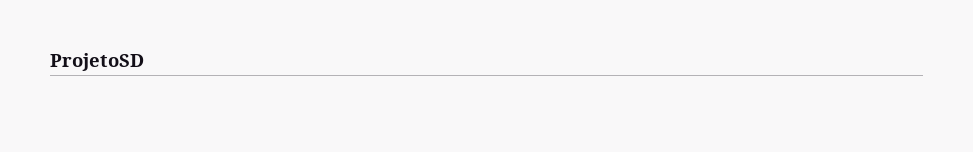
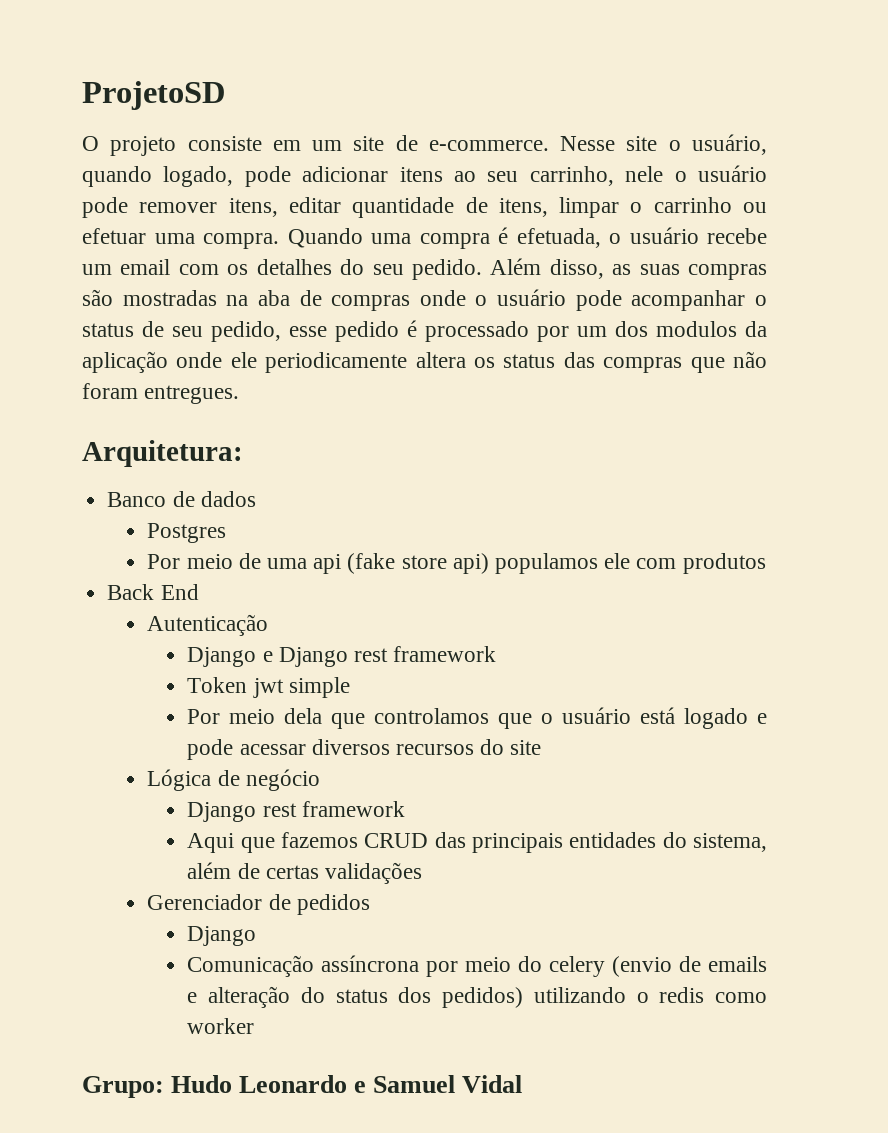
(144, 62) none -> [82,134,767,156] [82,165,767,187] [82,197,767,218] [82,227,767,249] [82,258,767,280] [82,289,767,311] [82,320,767,342] [82,351,767,373] [82,383,240,404] [82,440,243,467] [107,491,256,507] [147,523,227,543] [147,553,766,574] [107,584,199,600] [147,614,269,636] [187,646,497,667] [187,677,350,698] [187,707,767,729] [187,739,542,760] [147,769,320,791] [187,801,405,822] [187,832,767,853] [187,862,423,884] [147,894,370,915] [187,926,257,946] [187,955,768,977] [187,986,767,1008] [187,1018,255,1034] [82,1075,523,1098] // O projeto consiste em um site de e-commerce. Nesse site o usuário, quando logado, pode adicionar itens ao seu carrinho, nele o usuário pode remover itens, editar quantidade de itens, limpar o carrinho ou efetuar uma compra. Quando uma compra é efetuada, o usuário recebe um email com os detalhes do seu pedido. Além disso, as suas compras são mostradas na aba de compras onde o usuário pode acompanhar o status de seu pedido, esse pedido é processado por um dos modulos da aplicação onde ele periodicamente altera os status das compras que não foram entregues. // Arquitetura: // Banco de dados // Postgres // Por meio de uma api (fake store api) populamos ele com produtos // Back End // Autenticação // Django e Django rest framework // Token jwt simple // Por meio dela que controlamos que o usuário está logado e pode acessar diversos recursos do site // Lógica de negócio // Django rest framework // Aqui que fazemos CRUD das principais entidades do sistema, além de certas validações // Gerenciador de pedidos // Django // Comunicação assíncrona por meio do celery (envio de emails e alteração do status dos pedidos) utilizando o redis como worker // Grupo: Hudo Leonardo e Samuel Vidal

